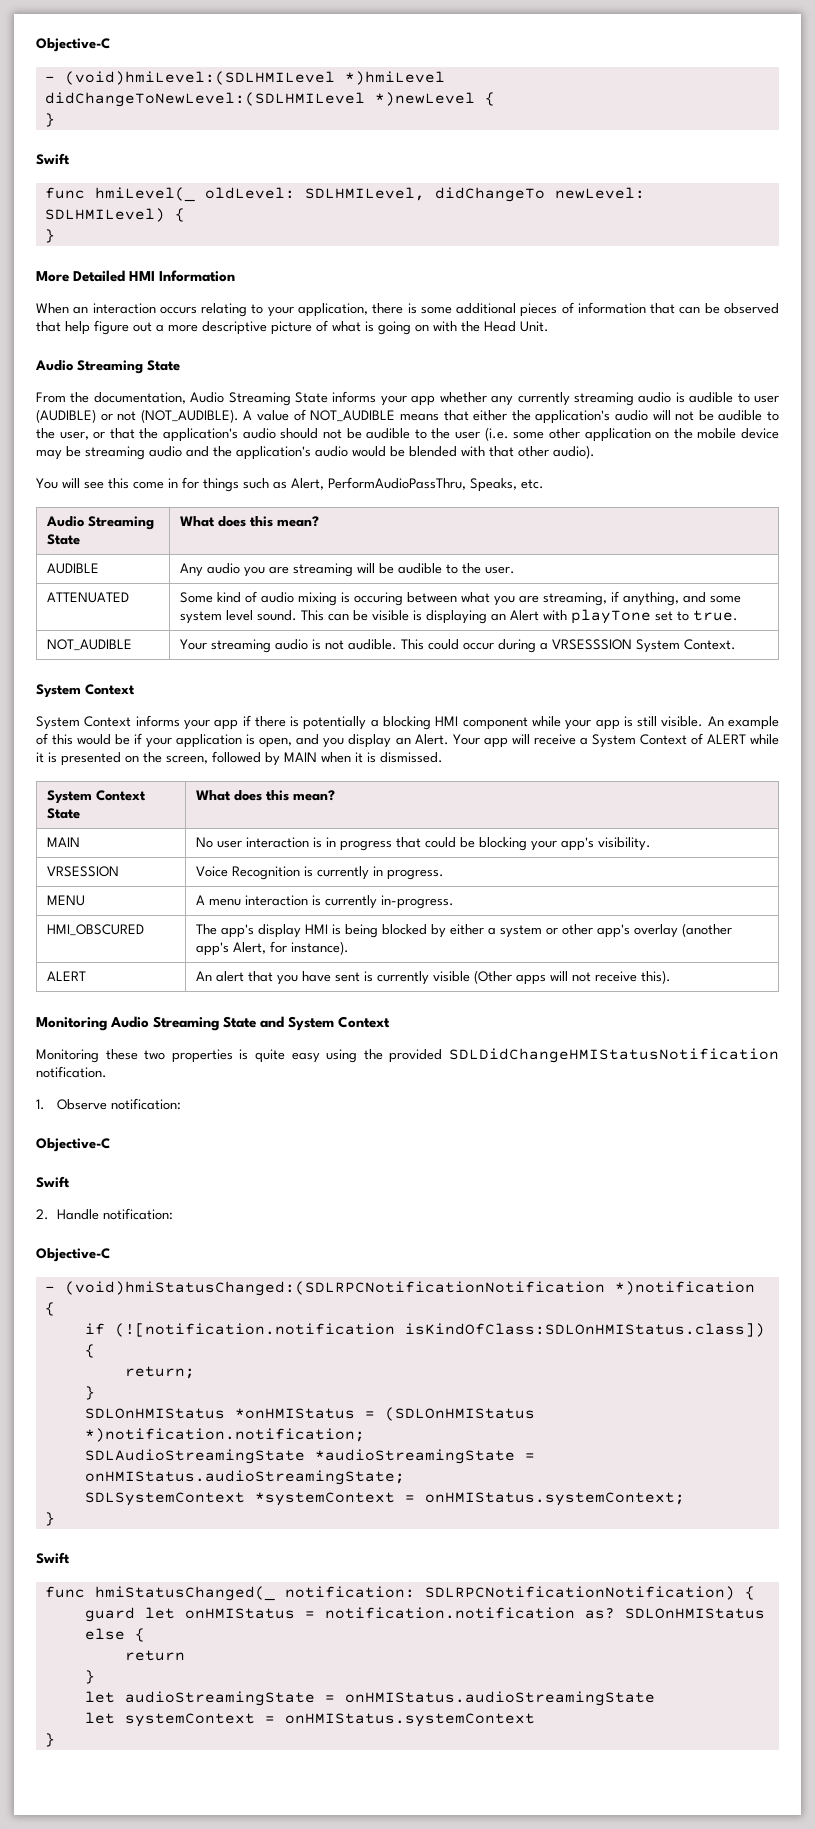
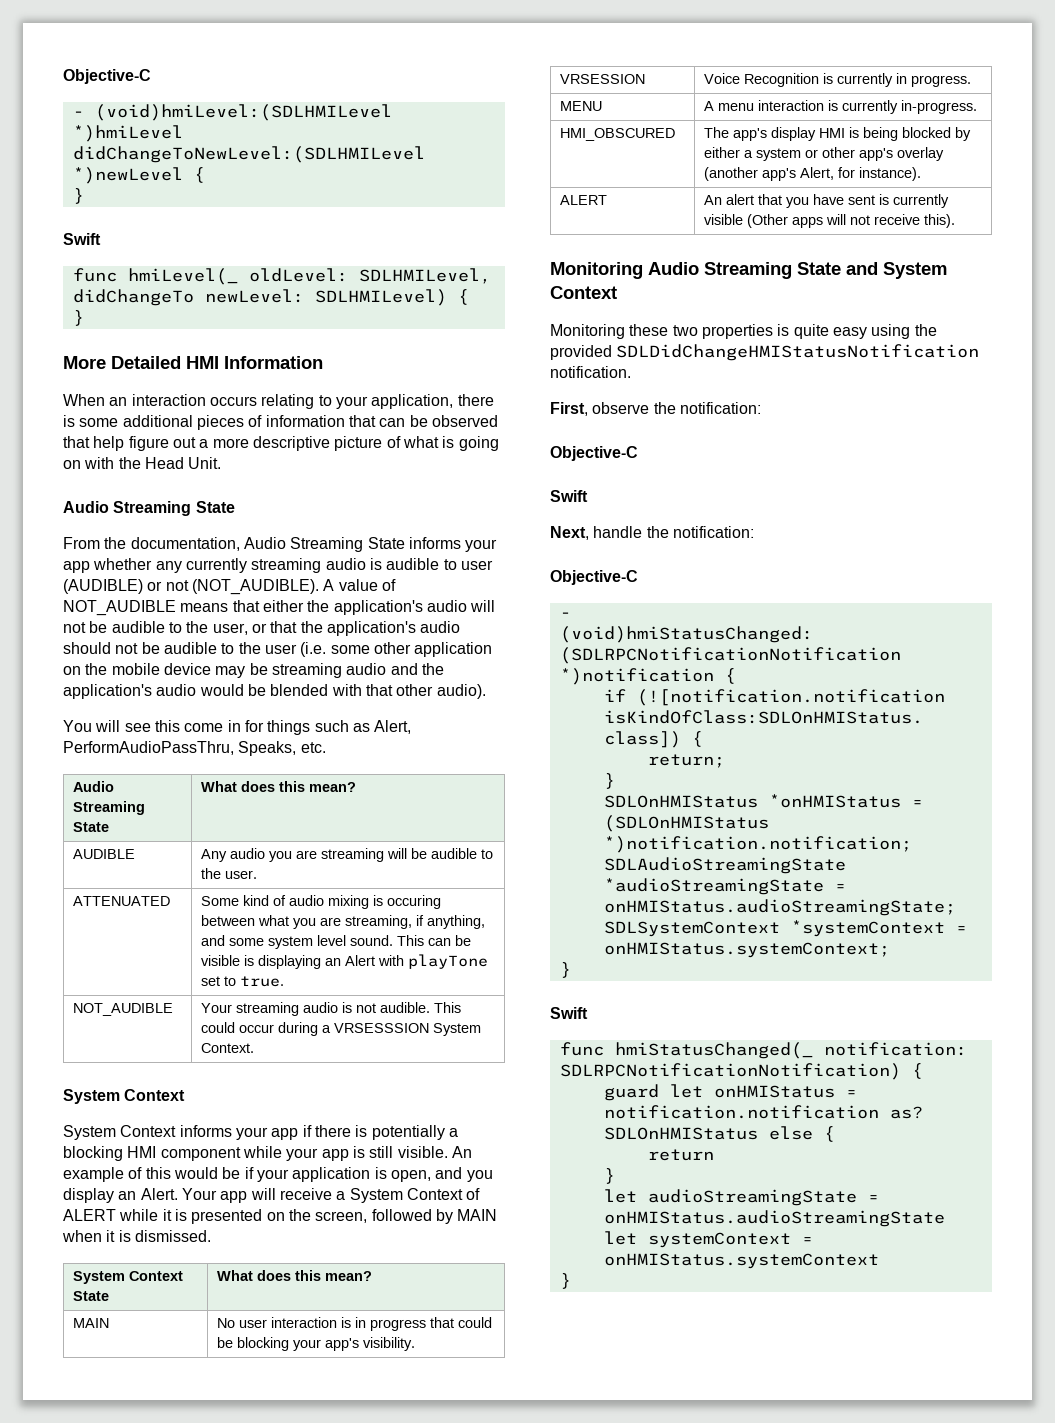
[36,1099,108,1110] 1. Observe -> [550,402,676,416] First, observe the
[36,1209,100,1220] 2. Handle -> [550,526,669,540] Next, handle the

